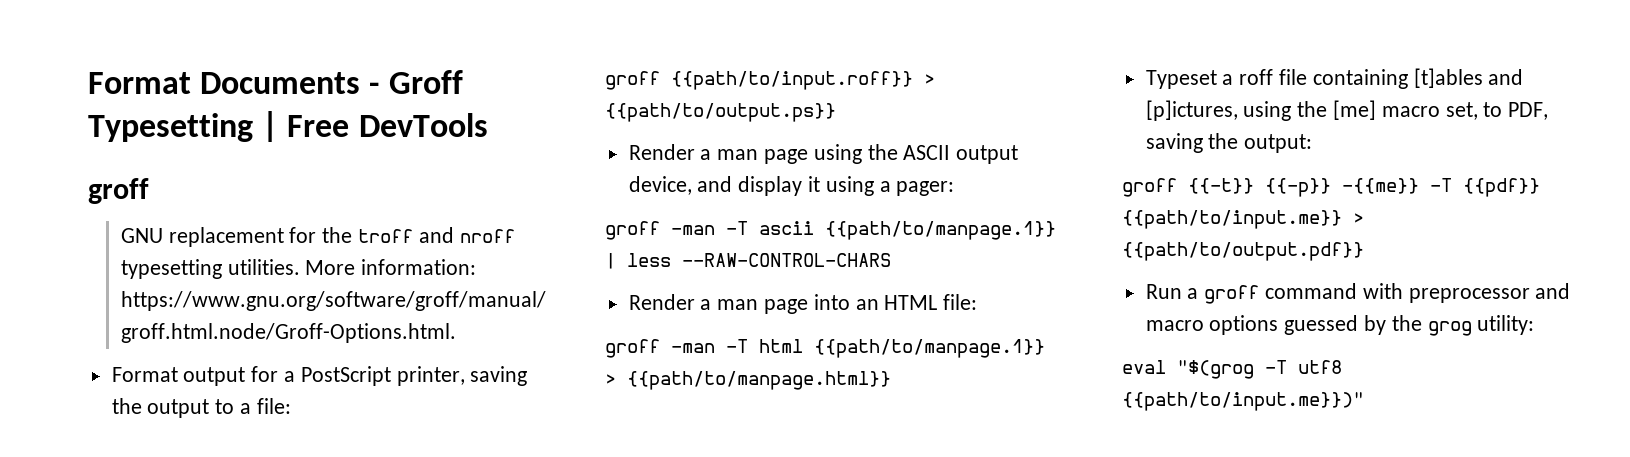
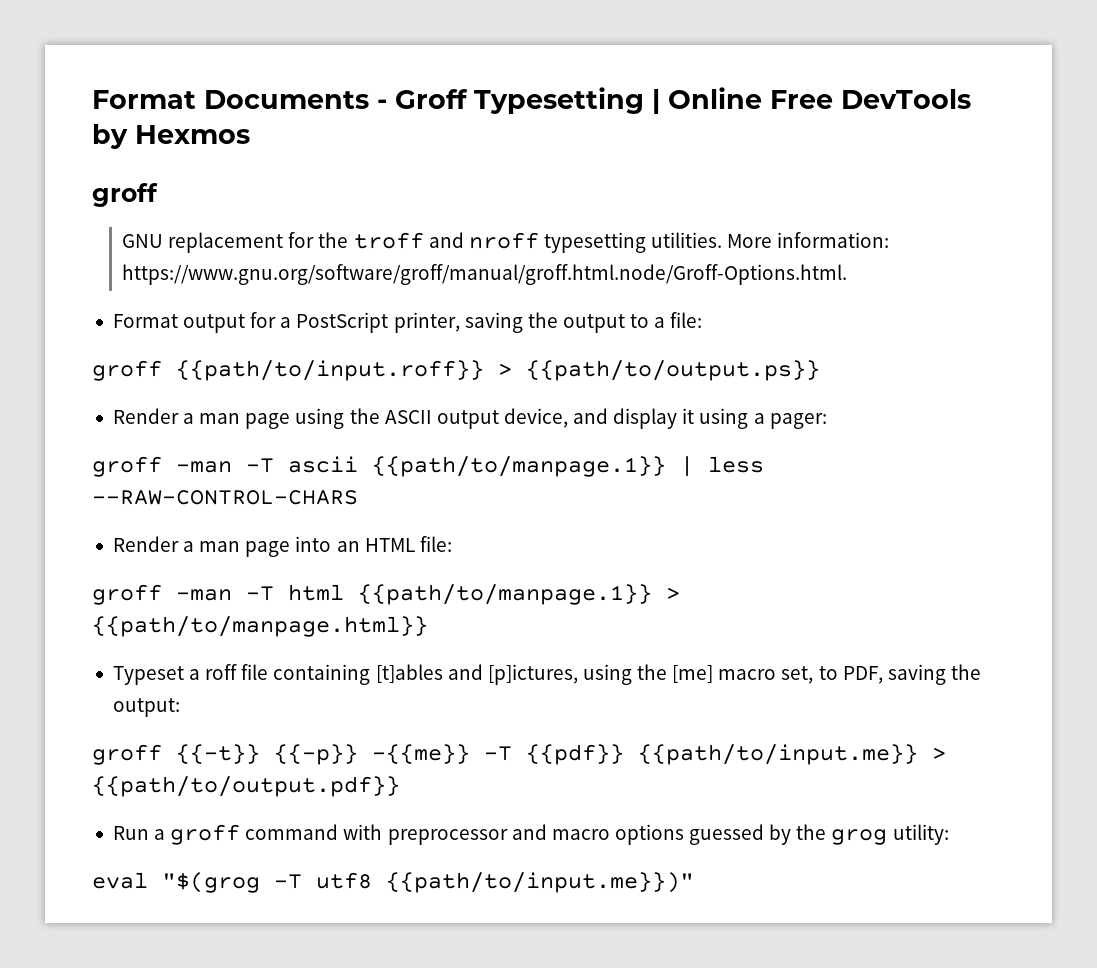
(279, 126) none -> [668,87,762,109] Online
(488, 125) none -> [92,124,250,149] by Hexmos

